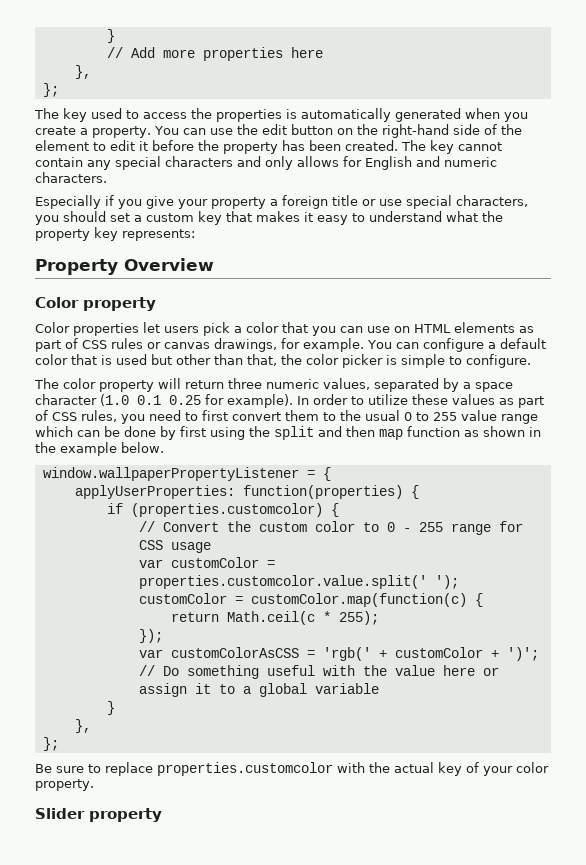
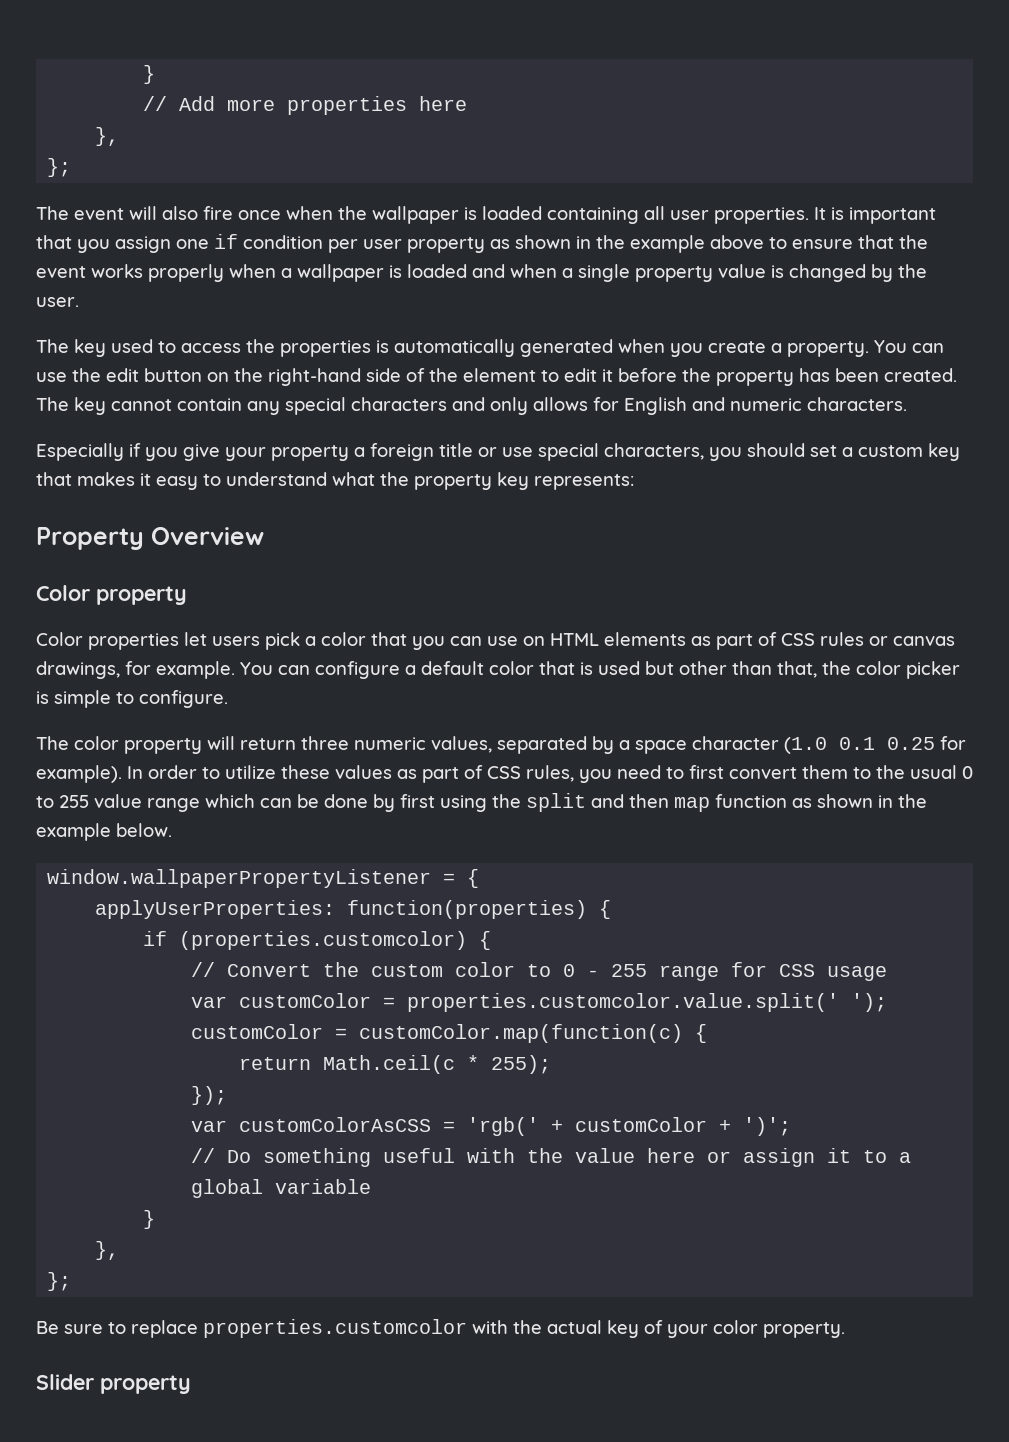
(59, 90) none -> [36,206,936,224] [36,234,928,253] [36,264,927,282] [36,297,79,307] // The event will also fire once when the wallpaper is loaded containing all user properties. It is important that you assign one if condition per user property as shown in the example above to ensure that the event works properly when a wallpaper is loaded and when a single property value is changed by the user.

